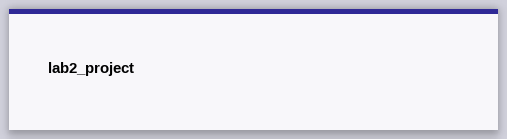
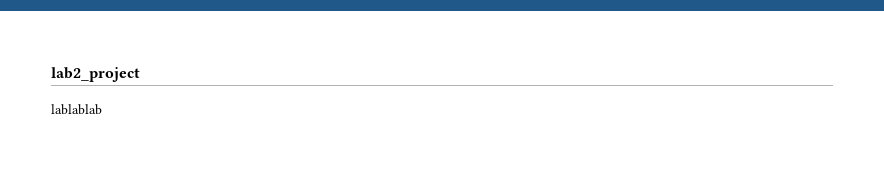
(134, 69) none -> [51,104,102,115] // lablablab

